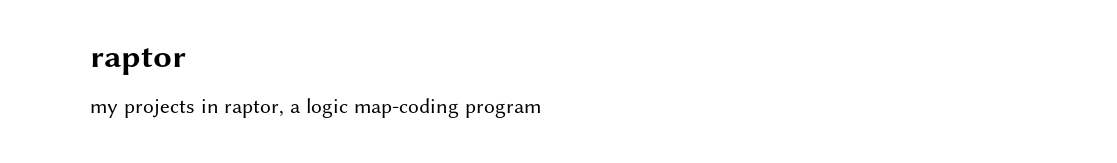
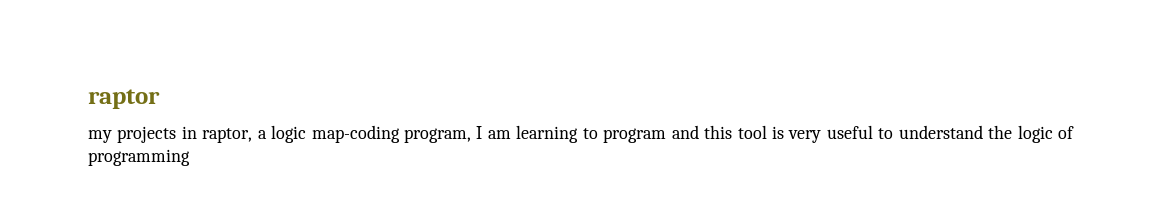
[464,103,541,118] program -> [404,125,1074,143] [88,149,190,166] program, I am learning to program and this tool is very useful to understand the logic of programming

